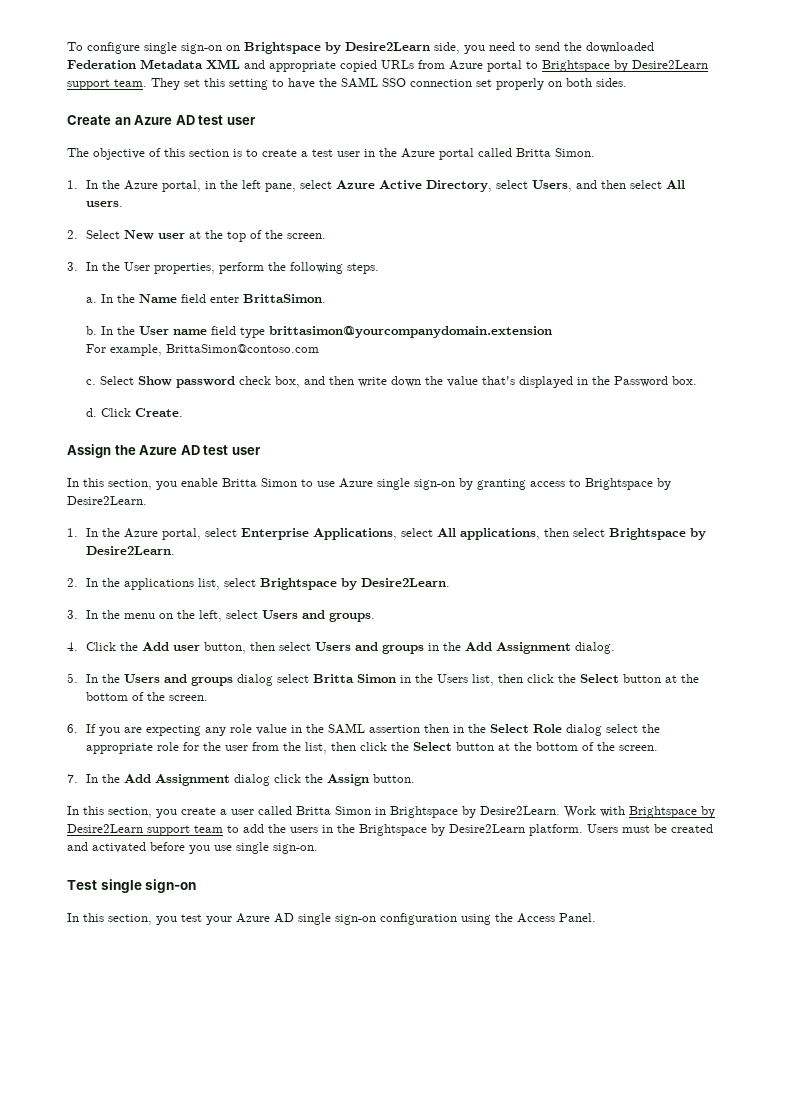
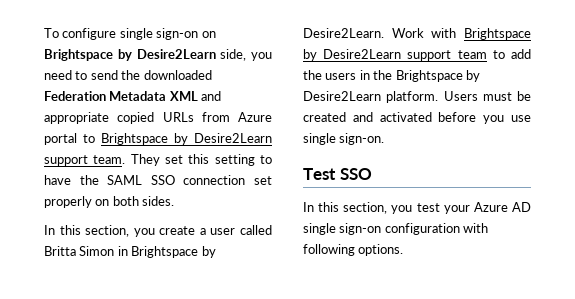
[67,115,256,125] [67,148,595,160] [67,180,685,192] [85,201,123,207] [67,230,326,242] [67,262,379,274] [85,294,326,303] [85,326,552,338] [85,344,319,356] [85,376,697,388] [85,408,183,417] [67,444,261,458] [67,478,671,490] [67,496,147,505] [67,528,706,540] [85,546,175,555] [67,578,450,590] [67,610,375,622] [67,642,615,654] [67,673,699,686] [85,692,208,701] [67,723,660,736] [85,742,658,754] [67,774,415,786] // Create an Azure AD test user // The objective of this section is to create a test user in the Azure portal called Britta Simon. // 1. In the Azure portal, in the left pane, select Azure Active Directory, select Users, and then select All users. // 2. Select New user at the top of the screen. // 3. In the User properties, perform the following steps. // a. In the Name field enter BrittaSimon. // b. In the User name field type brittasimon@yourcompanydomain.extension // For example, BrittaSimon@contoso.com // c. Select Show password check box, and then write down the value that's displayed in the Password box. // d. Click Create. // Assign the Azure AD test user // In this section, you enable Britta Simon to use Azure single sign-on by granting access to Brightspace by Desire2Learn. // 1. In the Azure portal, select Enterprise Applications, select All applications, then select Brightspace by Desire2Learn. // 2. In the applications list, select Brightspace by Desire2Learn. // 3. In the menu on the left, select Users and groups. // 4. Click the Add user button, then select Users and groups in the Add Assignment dialog. // 5. In the Users and groups dialog select Britta Simon in the Users list, then click the Select button at the bottom of the screen. // 6. If you are expecting any role value in the SAML assertion then in the Select Role dialog select the appropriate role for the user from the list, then click the Select button at the bottom of the screen. // 7. In the Add Assignment dialog click the Assign button. -> (175, 201) none
[100,879,197,893] single sign-on -> [339,168,372,180] SSO
[461,913,596,925] using the Access Panel. -> [463,223,489,233] [303,244,404,256] with following options.

